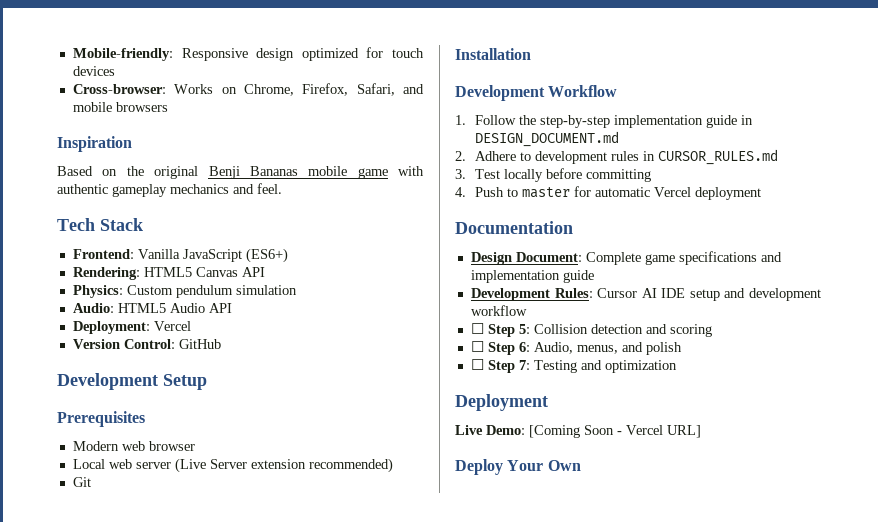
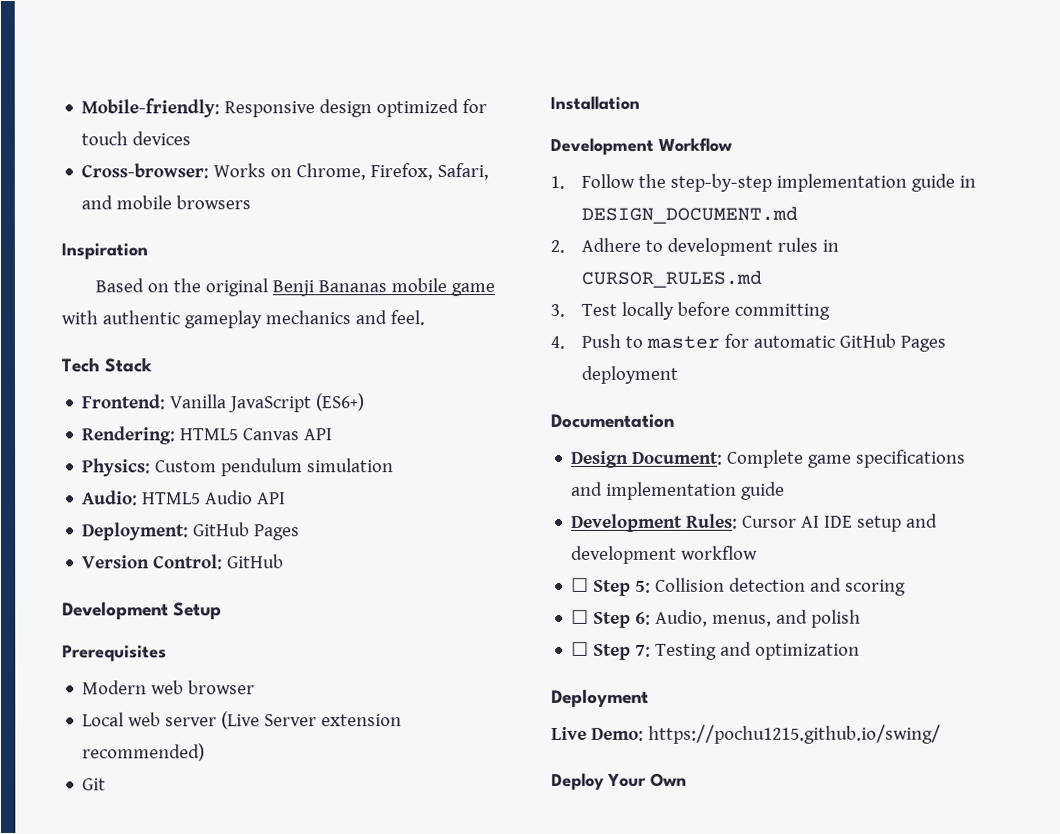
[153,321,191,331] Vercel -> [193,522,301,541] GitHub Pages
[653,187,691,197] Vercel -> [838,333,946,352] GitHub Pages
[529,425,701,438] [Coming Soon - Vercel URL] -> [647,724,941,744] https://pochu1215.github.io/swing/

